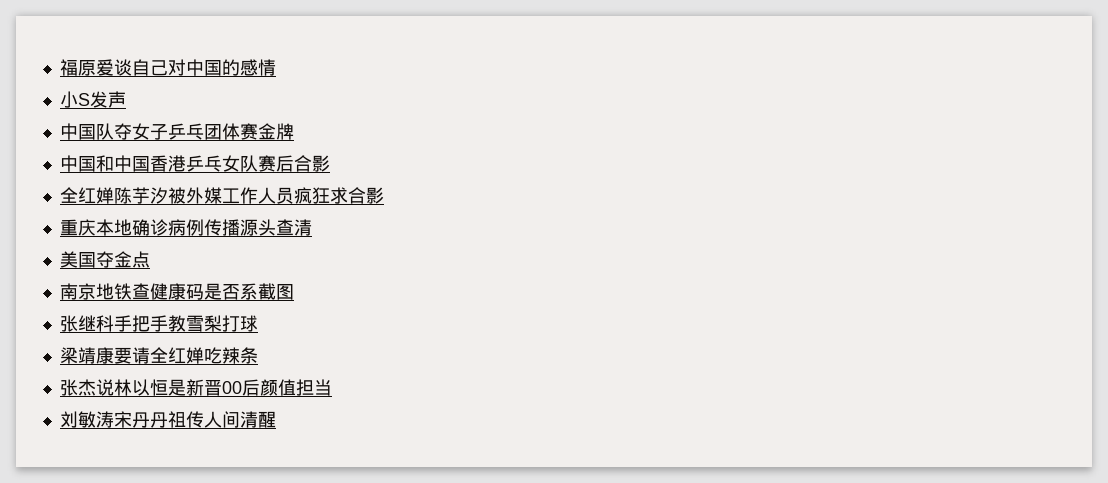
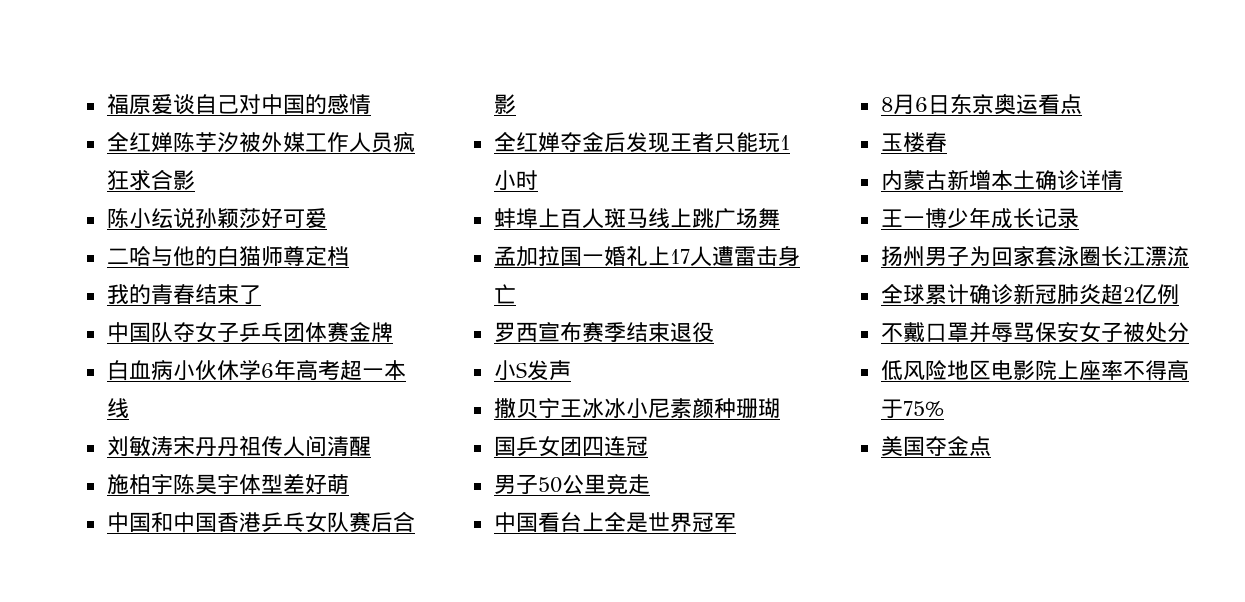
[59,91,126,108] 小S发声 -> [106,132,415,153] [106,169,195,191] [106,208,327,229] [106,246,349,267] [106,284,261,305] 全红婵陈芋汐被外媒工作人员疯狂求合影 // 陈小纭说孙颖莎好可爱 // 二哈与他的白猫师尊定档 // 我的青春结束了
(294, 131) none -> [106,359,406,381] [106,398,129,419] [106,435,371,457] [106,473,349,495] // 白血病小伙休学6年高考超一本线 // 刘敏涛宋丹丹祖传人间清醒 // 施柏宇陈昊宇体型差好萌
[113,187,384,204] [59,219,312,236] [59,251,150,268] [59,283,294,300] [59,315,258,332] [59,347,258,364] [59,379,332,396] [59,411,276,428] 陈芋汐被外媒工作人员疯狂求合影 // 重庆本地确诊病例传播源头查清 // 美国夺金点 // 南京地铁查健康码是否系截图 // 张继科手把手教雪梨打球 // 梁靖康要请全红婵吃辣条 // 张杰说林以恒是新晋00后颜值担当 // 刘敏涛宋丹丹祖传人间清醒 -> [559,132,790,153] [493,170,538,190] [493,208,780,229] [493,246,800,267] [493,284,516,304] [493,322,714,343] [493,360,571,381] [493,398,780,419] [493,436,648,457] [493,474,650,495] [493,512,736,533] [880,93,1082,115] [880,132,947,153] [880,170,1123,191] [880,207,1079,229] [880,246,1189,267] [880,284,1179,305] [880,322,1189,343] [880,360,1189,381] [880,399,944,418] [880,436,991,456] 夺金后发现王者只能玩1小时 // 蚌埠上百人斑马线上跳广场舞 // 孟加拉国一婚礼上17人遭雷击身亡 // 罗西宣布赛季结束退役 // 小S发声 // 撒贝宁王冰冰小尼素颜种珊瑚 // 国乒女团四连冠 // 男子50公里竞走 // 中国看台上全是世界冠军 // 8月6日东京奥运看点 // 玉楼春 // 内蒙古新增本土确诊详情 // 王一博少年成长记录 // 扬州男子为回家套泳圈长江漂流 // 全球累计确诊新冠肺炎超2亿例 // 不戴口罩并辱骂保安女子被处分 // 低风险地区电影院上座率不得高于75% // 美国夺金点

